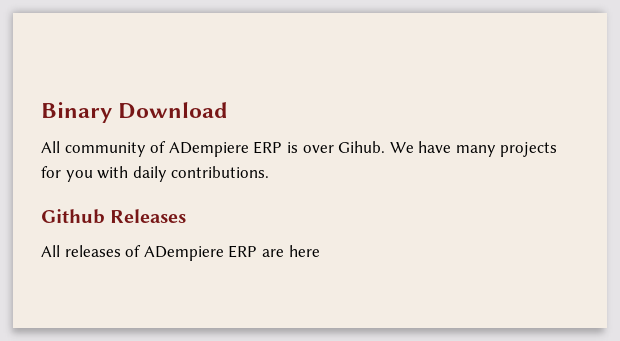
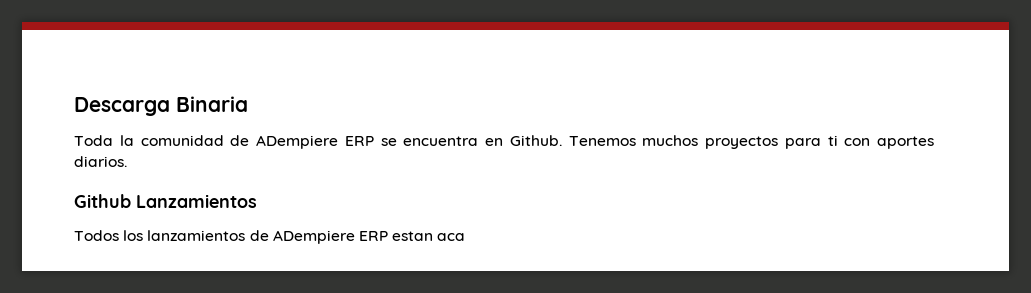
[41,102,229,123] [41,141,558,157] [41,166,270,182] [41,209,187,224] [41,245,320,261] Binary Download // All community of ADempiere ERP is over Gihub. We have many projects for you with daily contributions. // Github Releases // All releases of ADempiere ERP are here -> [74,96,248,116] [74,135,934,149] [74,156,127,167] [74,194,257,208] [74,230,466,244] Descarga Binaria // Toda la comunidad de ADempiere ERP se encuentra en Github. Tenemos muchos proyectos para ti con aportes diarios. // Github Lanzamientos // Todos los lanzamientos de ADempiere ERP estan aca

